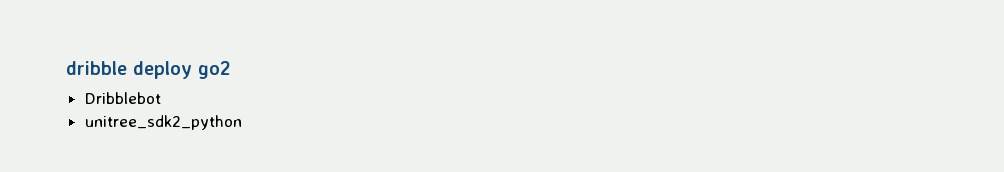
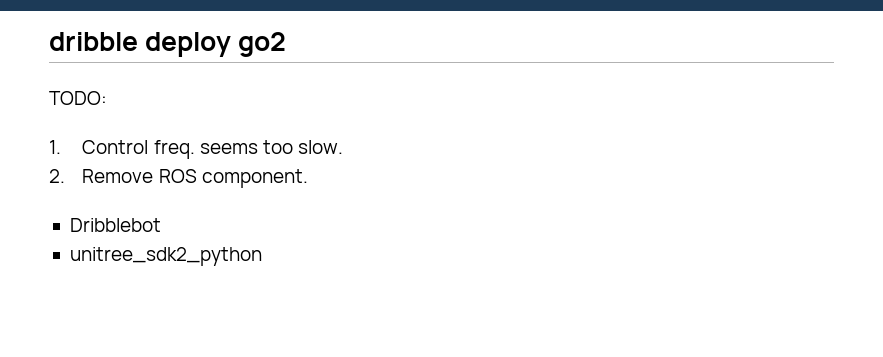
(230, 70) none -> [49,91,107,105] [49,140,343,159] [49,169,308,188] // TODO: // 1. Control freq. seems too slow. // 2. Remove ROS component.

